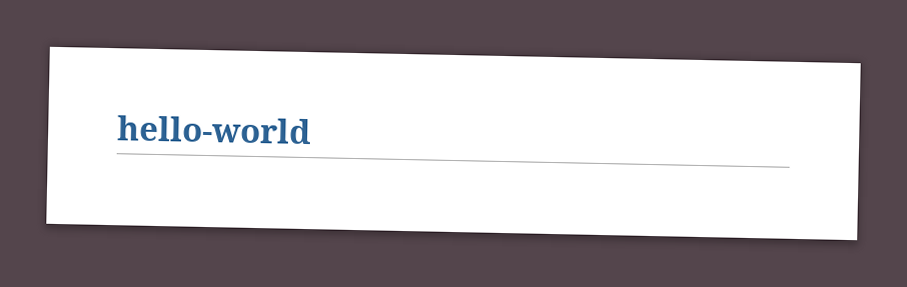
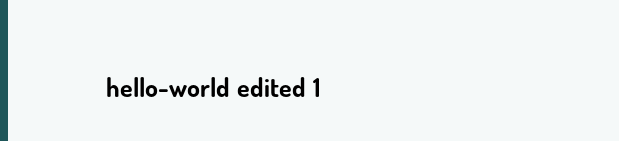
(311, 130) none -> [237,77,321,97] edited 1

